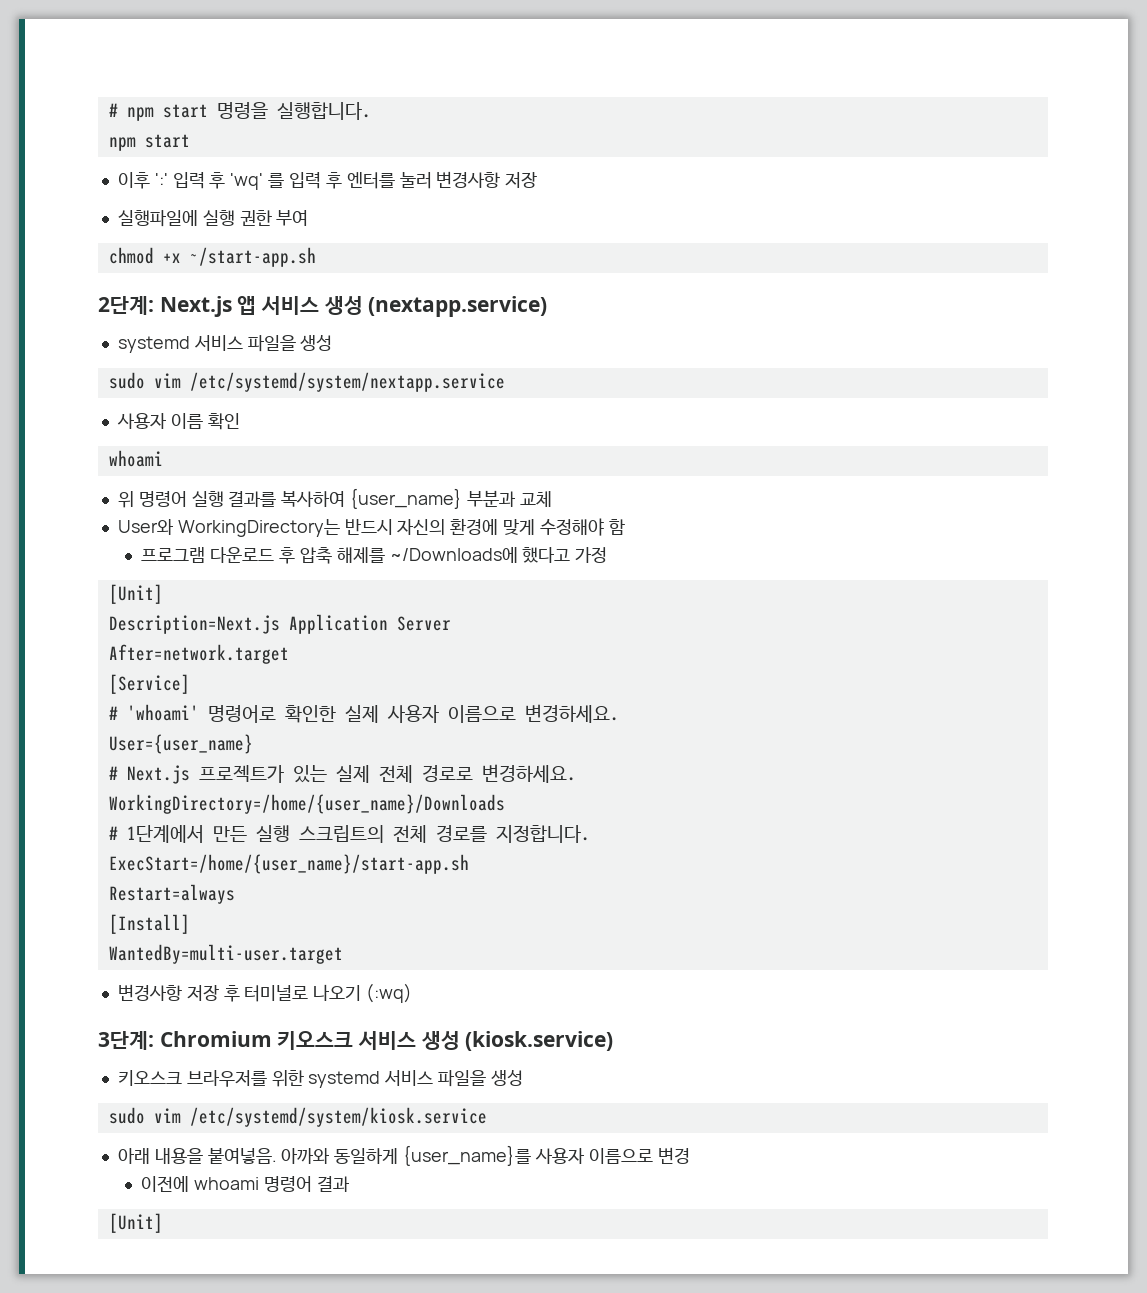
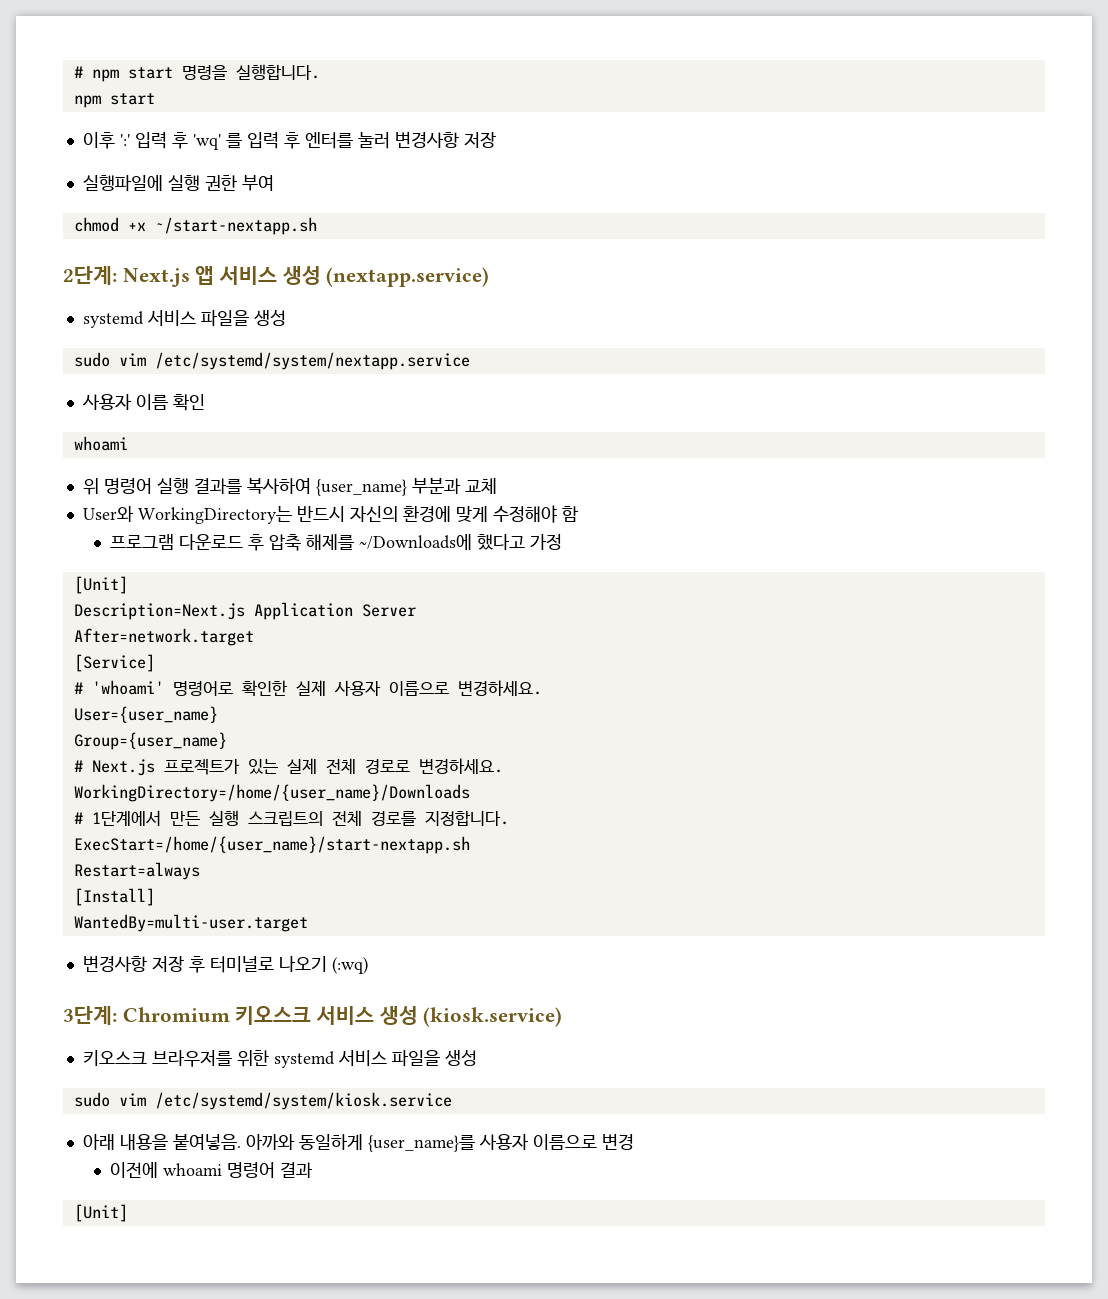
[189,247,316,267] ~/start-app.sh -> [154,217,317,235] ~/start-nextapp.sh
(253, 744) none -> [73,732,227,750] // Group={user_name}
[108,854,469,874] ExecStart=/home/{user_name}/start-app.sh -> [73,836,470,854] ExecStart=/home/{user_name}/start-nextapp.sh

